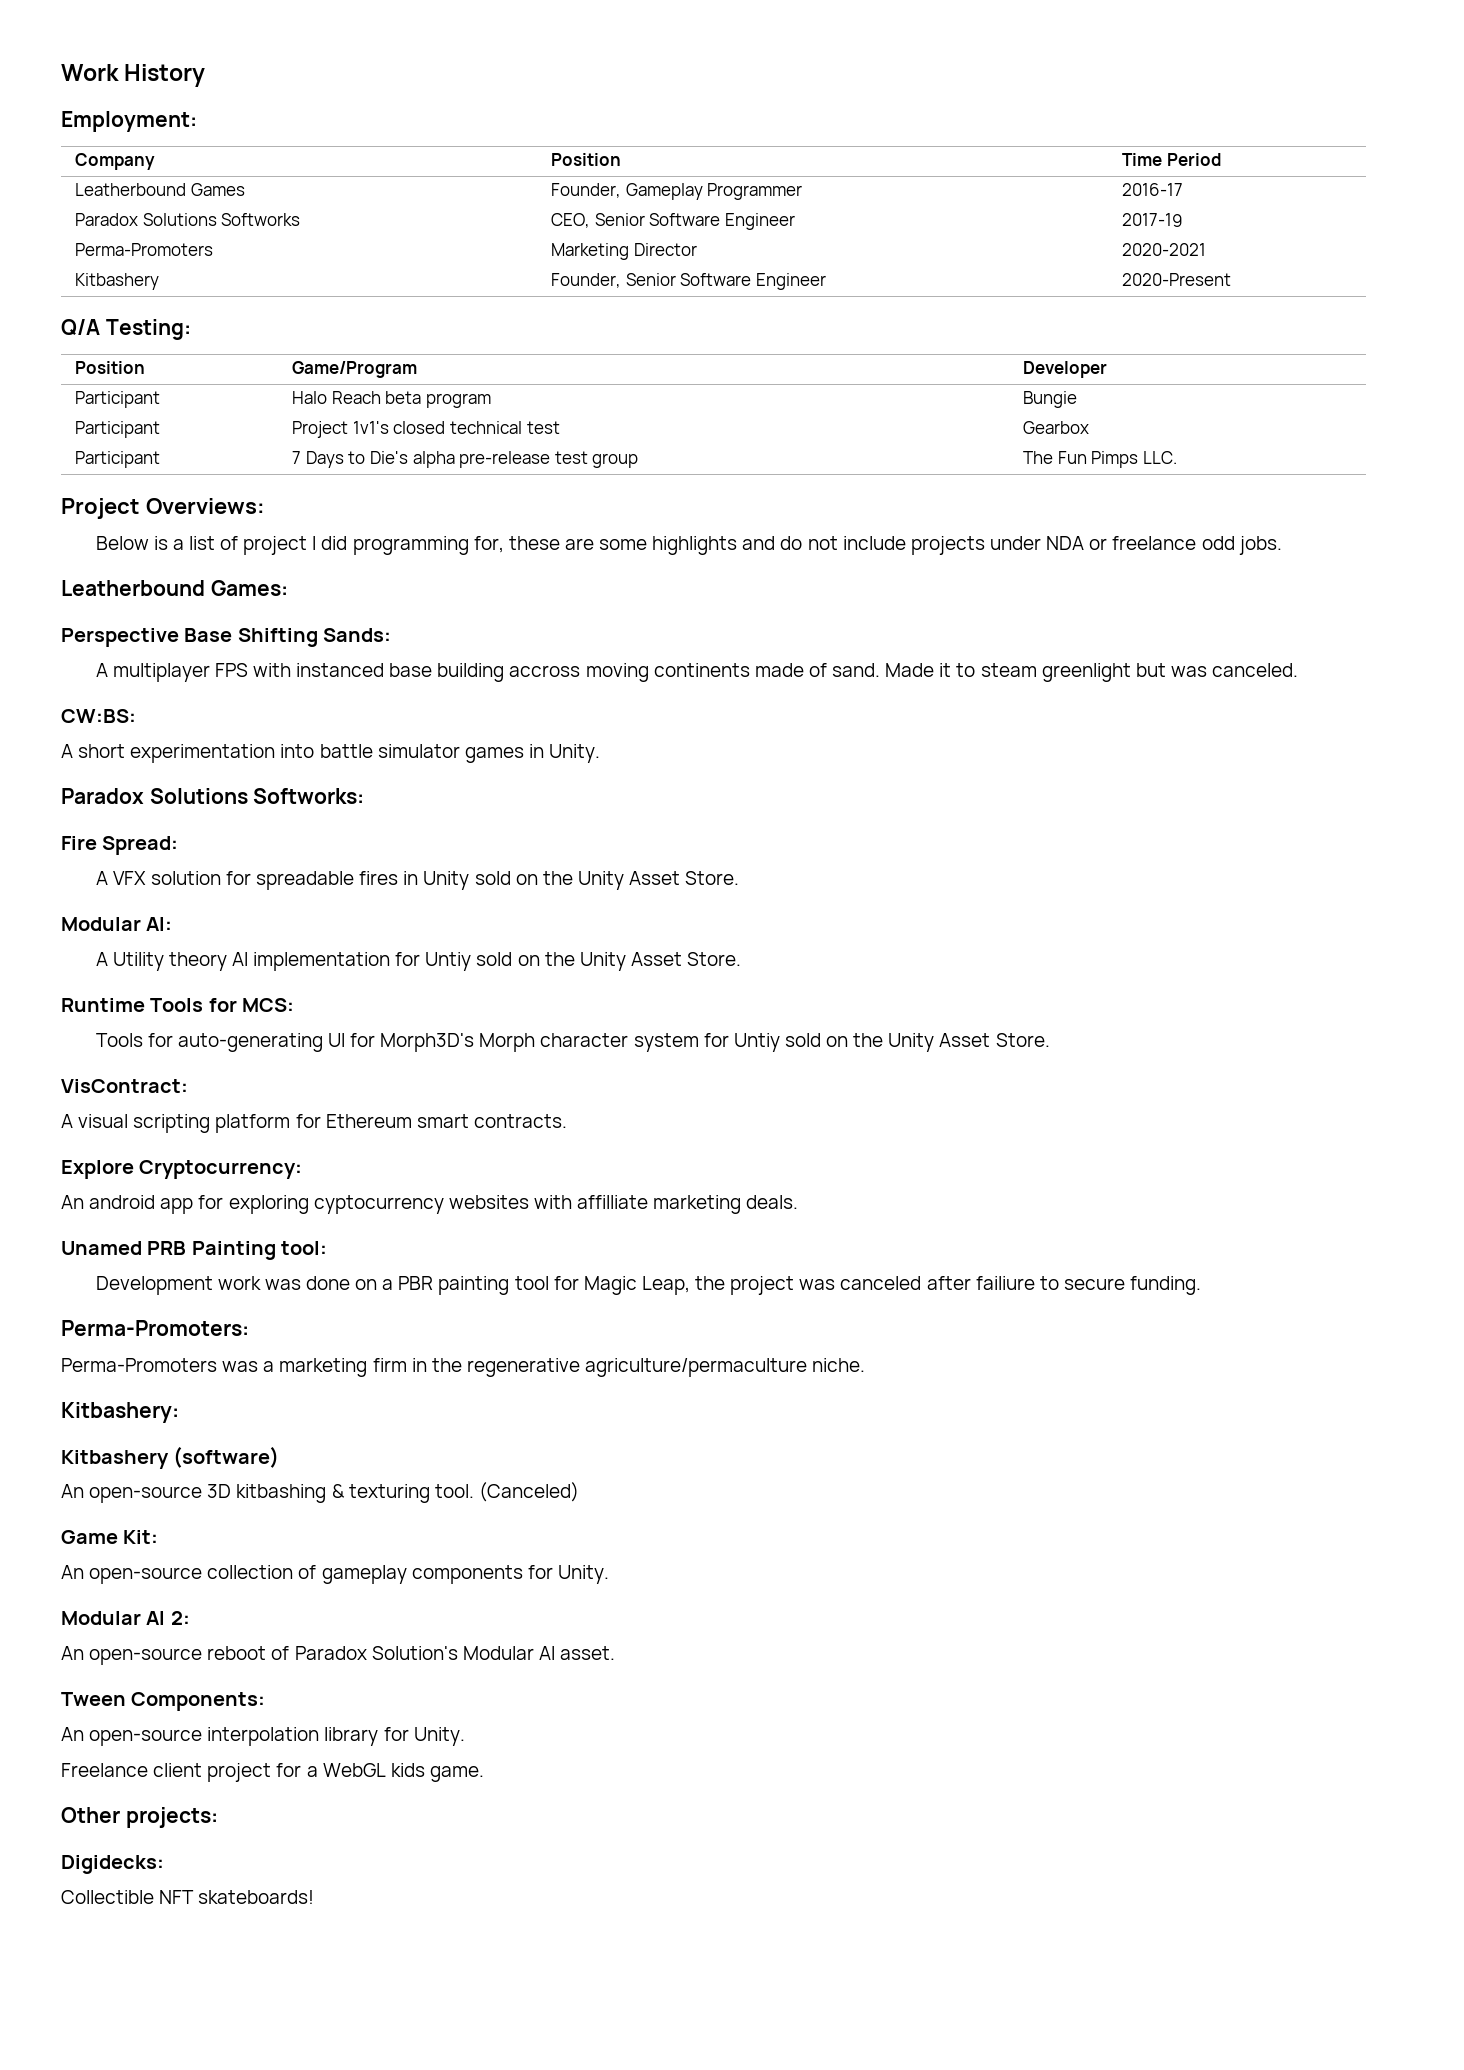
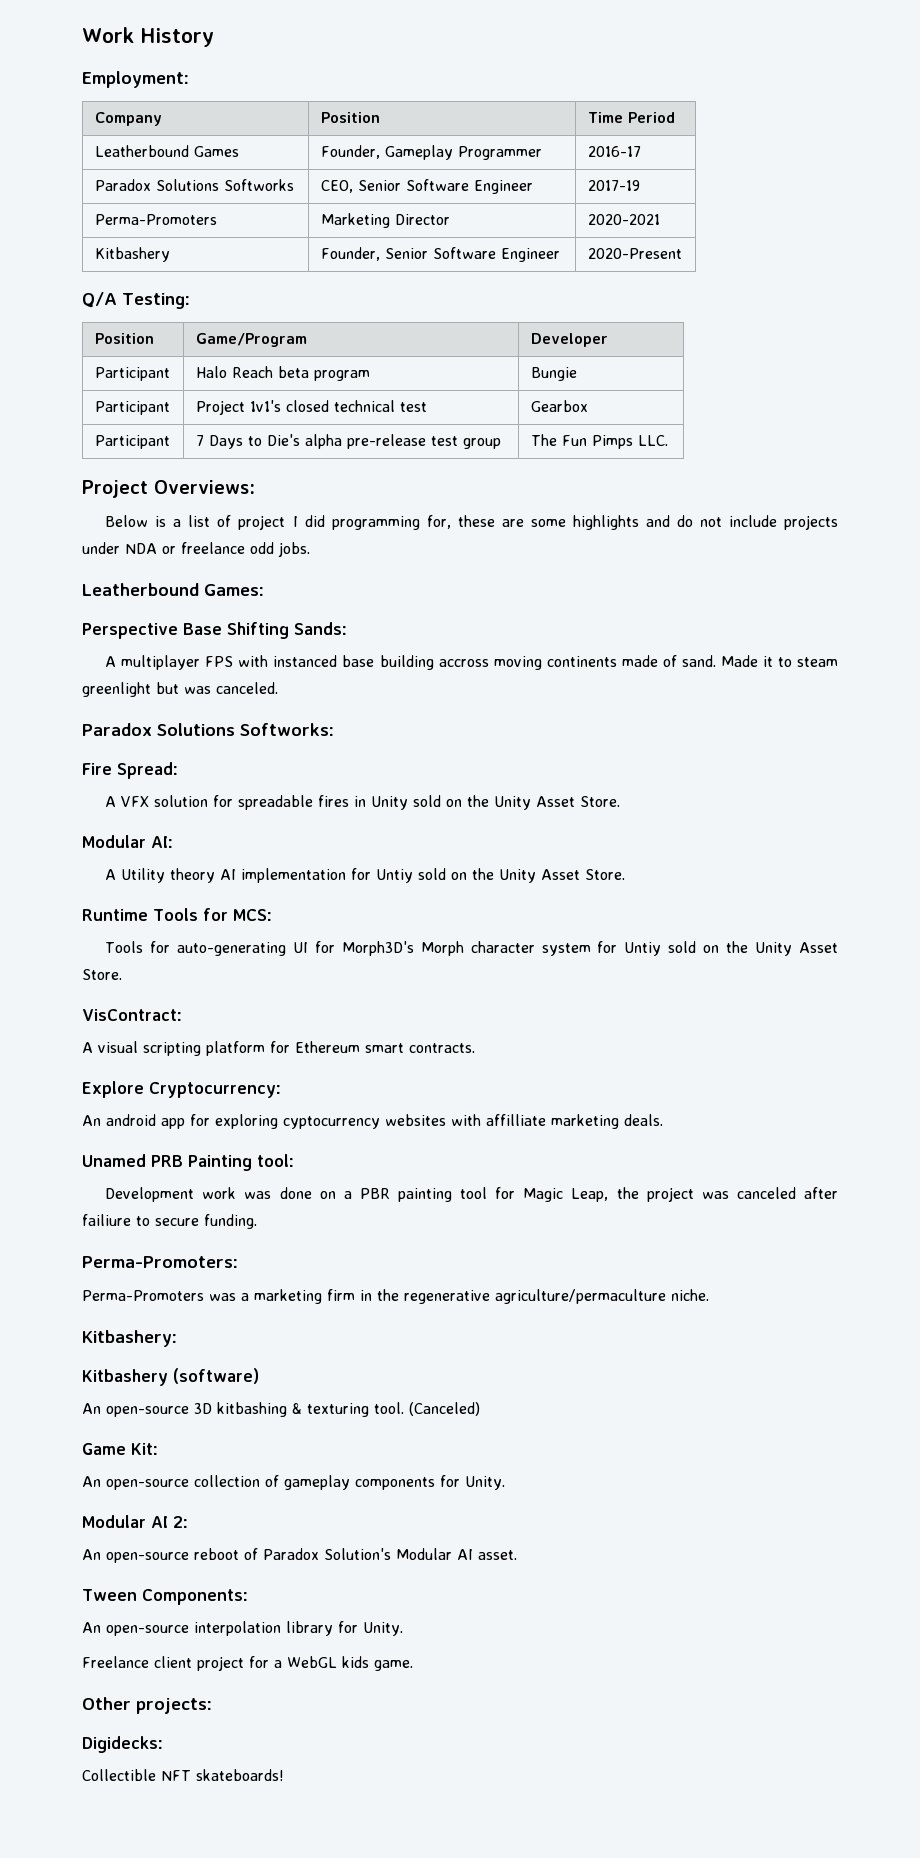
[61,709,136,723] [61,744,601,763] // CW:BS: // A short experimentation into battle simulator games in Unity. -> (278, 688) none

